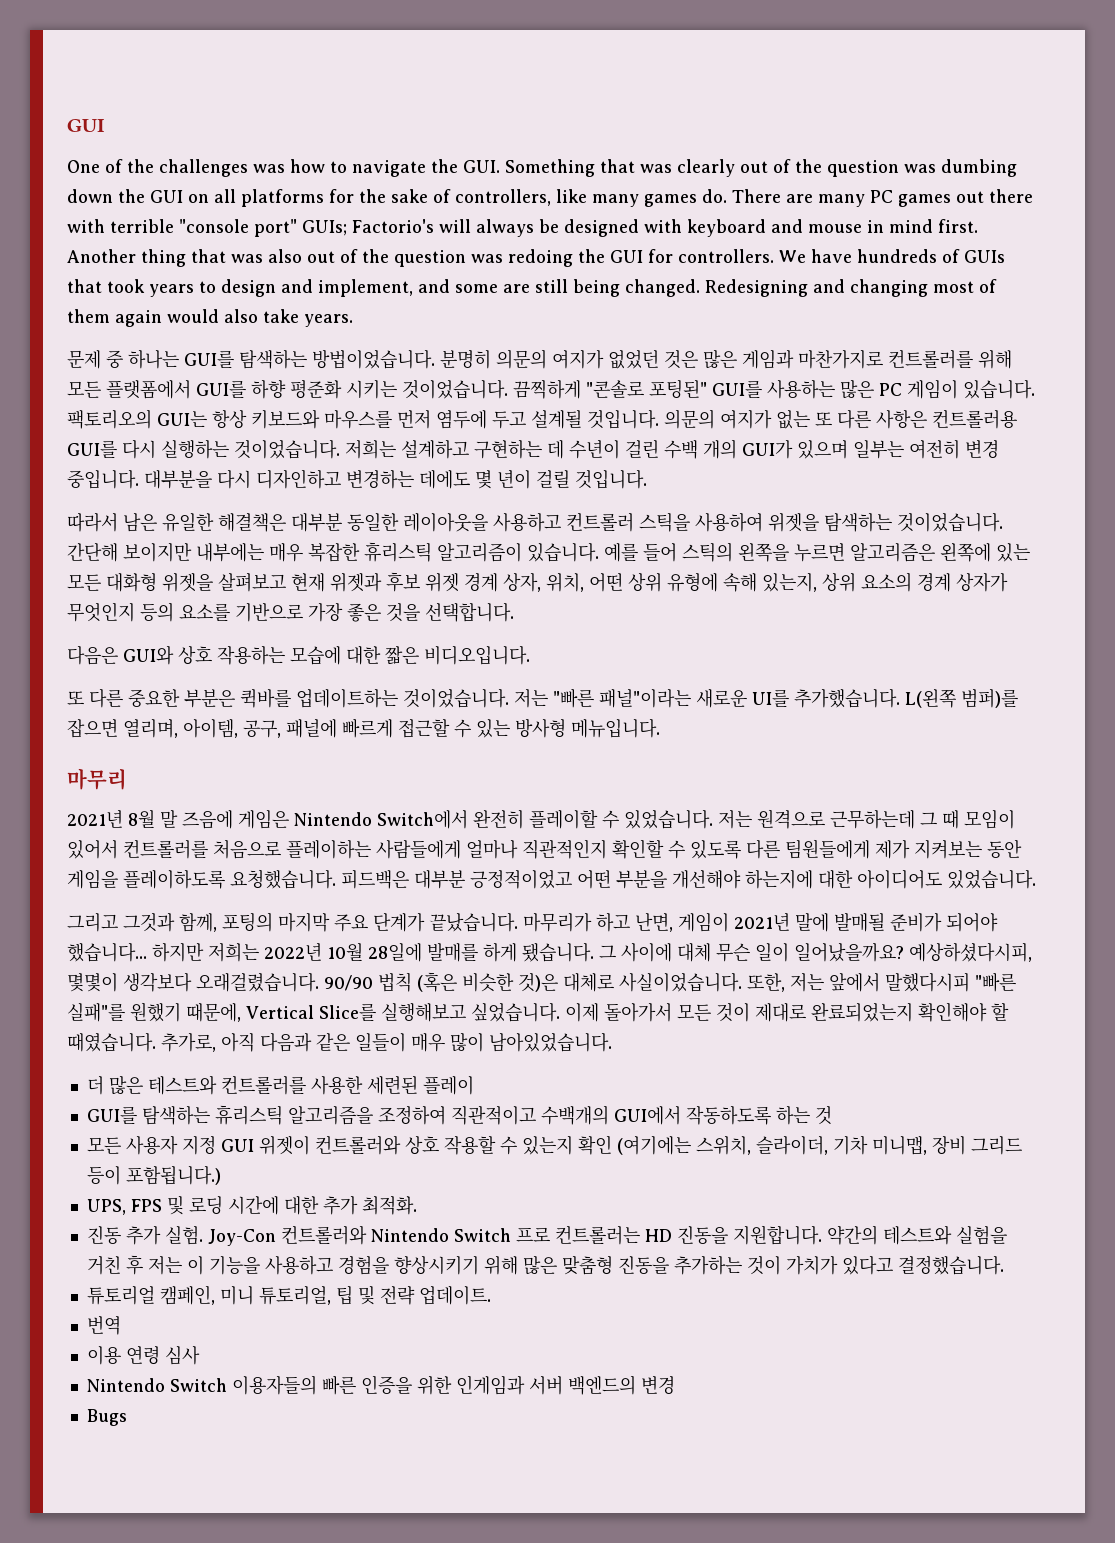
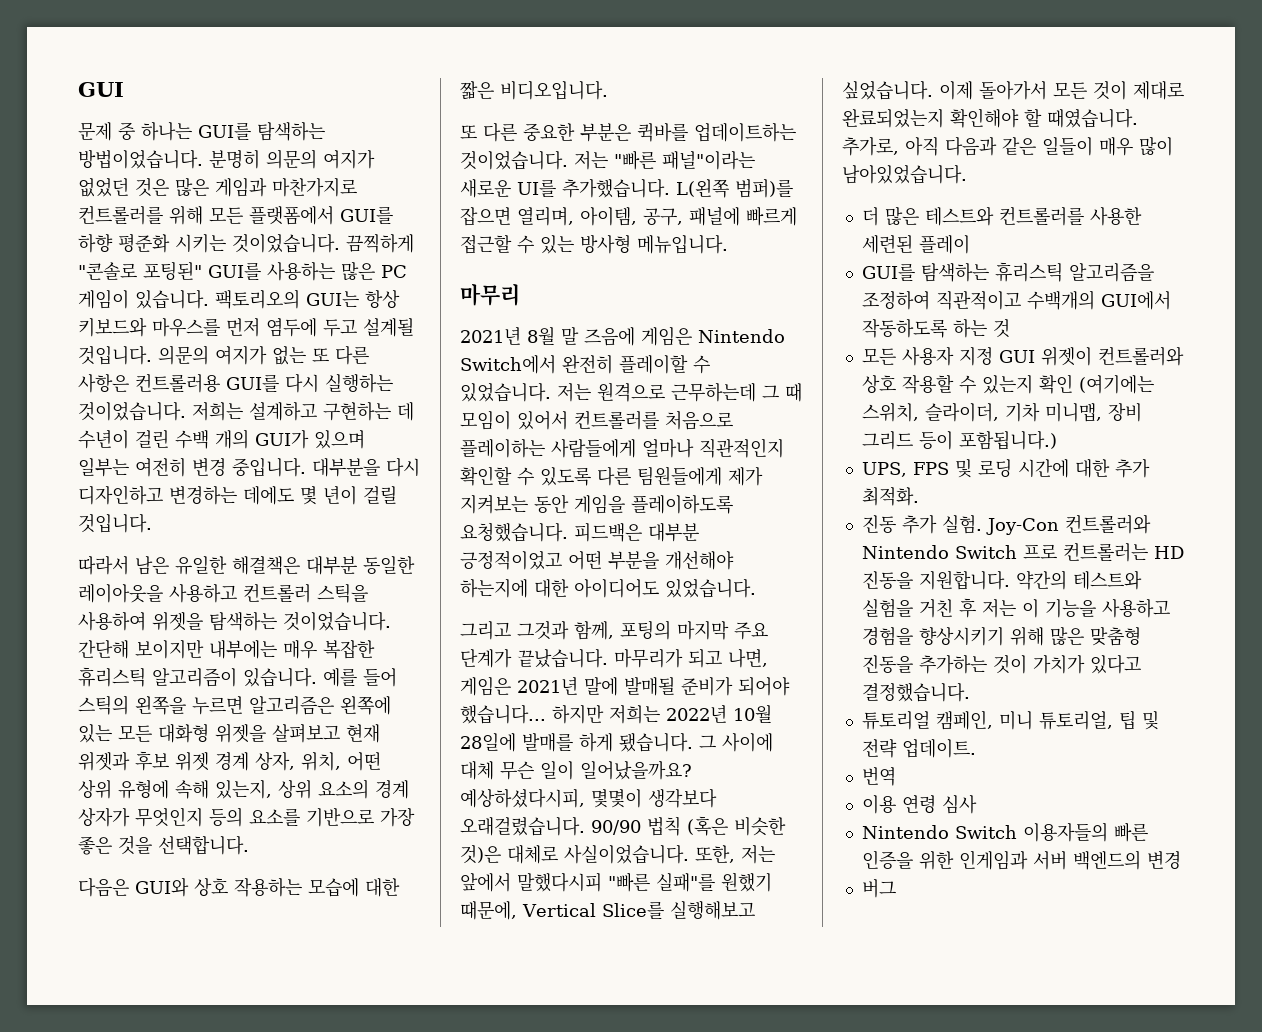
[67,119,105,132] [67,159,1017,177] [67,189,1033,207] [67,219,978,237] [67,249,1005,267] [67,279,997,297] [67,309,353,327] GUI // One of the challenges was how to navigate the GUI. Something that was clearly out of the question was dumbing down the GUI on all platforms for the sake of controllers, like many games do. There are many PC games out there with terrible "console port" GUIs; Factorio's will always be designed with keyboard and mouse in mind first. Another thing that was also out of the question was redoing the GUI for controllers. We have hundreds of GUIs that took years to design and implement, and some are still being changed. Redesigning and changing most of them again would also take years. -> [78,82,124,97] GUI
[596,913,729,932] 하고 난면, 게임이 -> [688,649,768,668] [460,677,511,696] 되고 나면, 게임은
[86,1409,127,1426] Bugs -> [861,879,896,898] 버그

